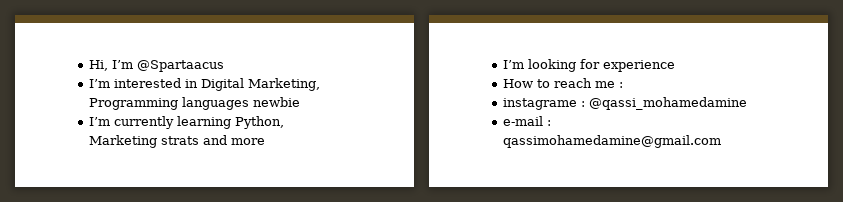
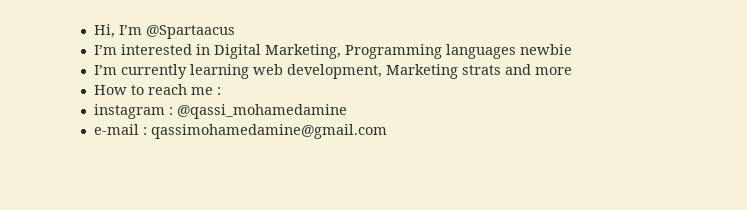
[234,116,284,129] Python, -> [252,64,382,79] web development,
[502,59,675,72] // I’m looking for experience -> (572, 71) none
[502,98,577,110] instagrame -> [93,104,165,119] instagram

